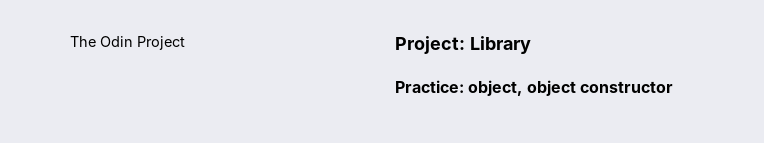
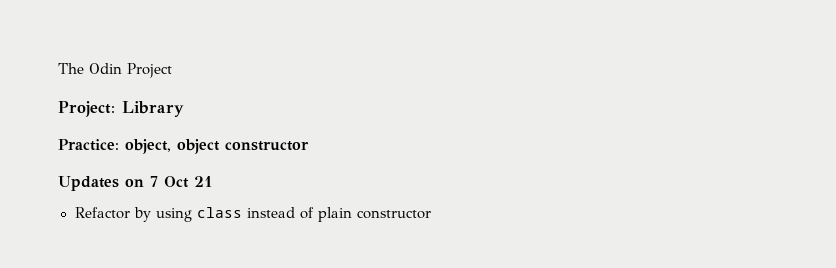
(673, 87) none -> [58,176,213,191] [74,207,431,222] // Updates on 7 Oct 21 // Refactor by using class instead of plain constructor

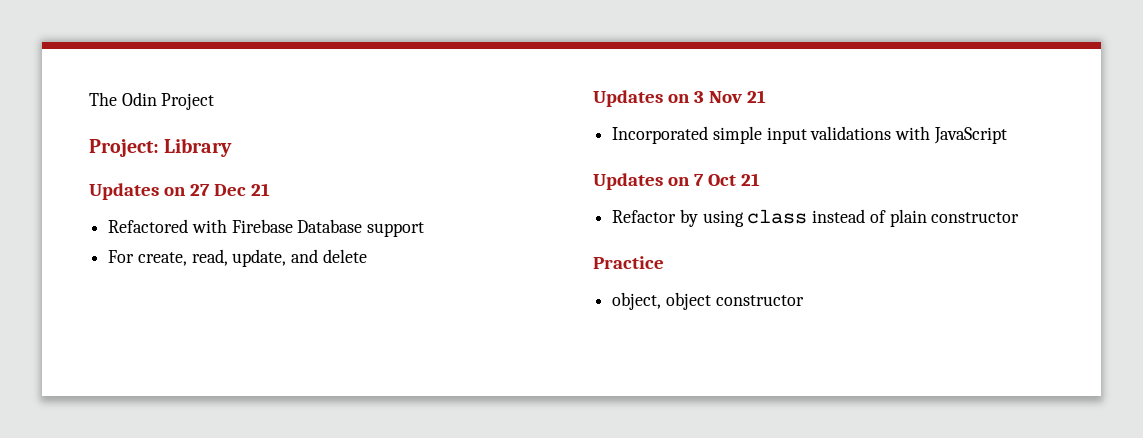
[58,139,309,154] Practice: object, object constructor -> [89,183,270,200] [108,219,425,237] [108,249,367,267] [593,90,766,107] [612,126,1007,144] Updates on 27 Dec 21 // Refactored with Firebase Database support // For create, read, update, and delete // Updates on 3 Nov 21 // Incorporated simple input validations with JavaScript
(431, 214) none -> [593,256,664,269] [612,292,804,310] // Practice // object, object constructor

